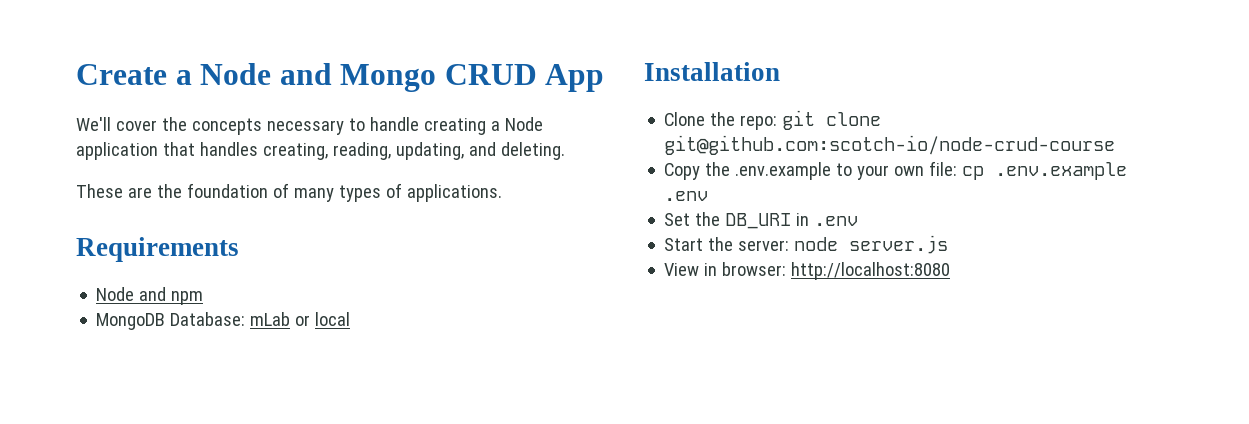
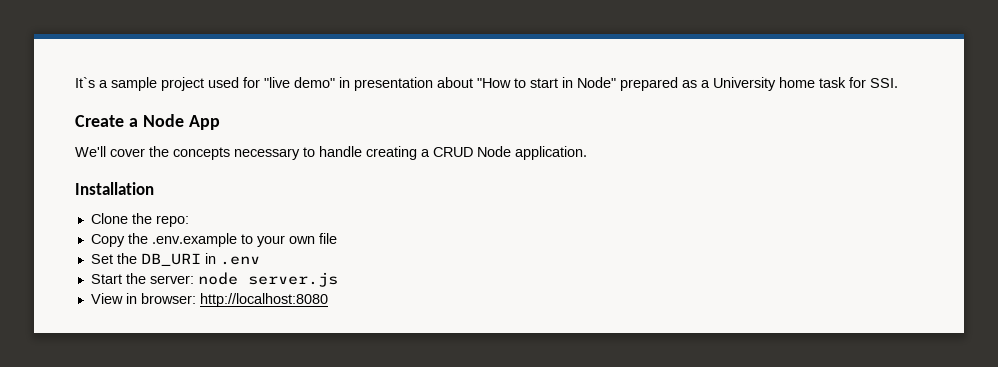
[76,63,537,92] Create a Node and Mongo CRUD -> [75,77,898,91] [75,114,184,127] It`s a sample project used for "live demo" in presentation about "How to start in Node" prepared as a University home task for SSI. // Create a Node
[504,117,543,131] [76,142,565,160] [76,183,502,202] [76,237,239,262] [96,287,204,305] [96,312,351,330] Node application that handles creating, reading, updating, and deleting. // These are the foundation of many types of applications. // Requirements // Node and npm // MongoDB Database: mLab or local -> [433,146,587,160] CRUD Node application.
[782,110,882,130] [664,135,1116,155] git clone git@github.com:scotch-io/node-crud-course -> (189, 221) none
[929,161,1128,180] [664,191,709,201] file: cp .env.example .env -> [318,233,337,244] file

